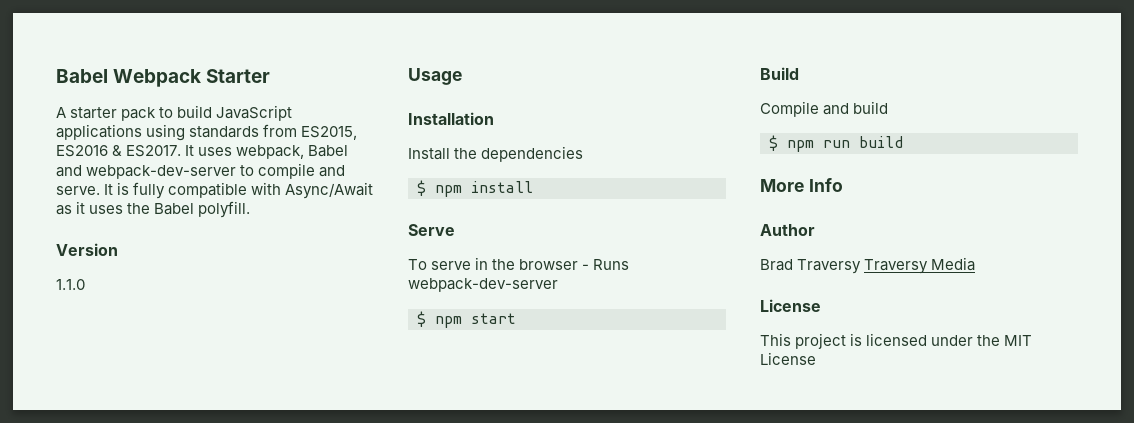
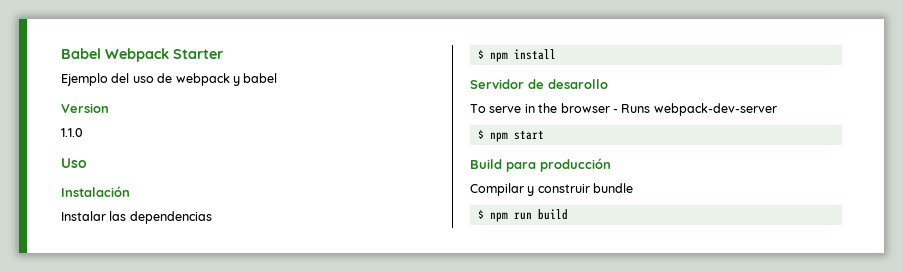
[56,105,293,121] [56,124,358,141] [56,145,349,159] [56,163,346,179] [56,182,374,199] [56,201,251,218] [56,243,118,256] [56,279,85,290] [408,68,462,85] [408,112,494,125] [408,146,584,162] A starter pack to build JavaScript applications using standards from ES2015, ES2016 & ES2017. It uses webpack, Babel and webpack-dev-server to compile and serve. It is fully compatible with Async/Await as it uses the Babel polyfill. // Version // 1.1.0 // Usage // Installation // Install the dependencies -> [61,73,278,86] [61,103,109,113] [61,128,83,137] [61,158,87,168] [61,186,130,197] [61,211,212,224] Ejemplo del uso de webpack y babel // Version // 1.1.0 // Uso // Instalación // Instalar las dependencias
[408,224,455,236] Serve -> [470,79,608,89] Servidor de desarollo
[760,101,889,117] [769,135,903,152] [760,178,843,192] [760,224,815,236] [760,257,976,274] [760,299,821,312] [760,333,1033,349] [760,352,816,365] // Compile and build // $ npm run build // More Info // Author // Brad Traversy Traversy Media // License // This project is licensed under the MIT License -> [506,158,611,172] [470,183,634,196] [477,209,568,222] para producción // Compilar y construir bundle // $ npm run build

